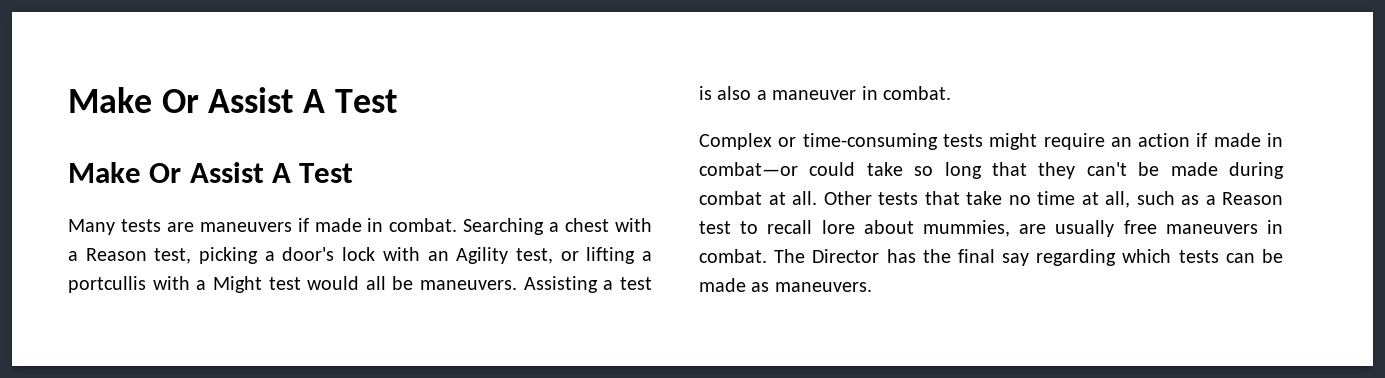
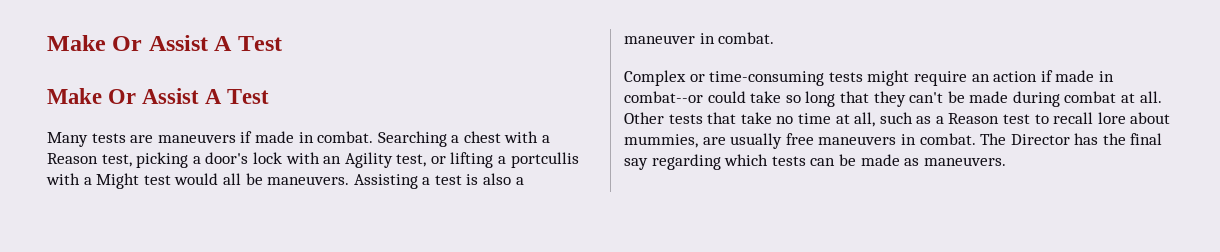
[699,162,798,176] combat—or -> [624,91,703,103] combat--or

